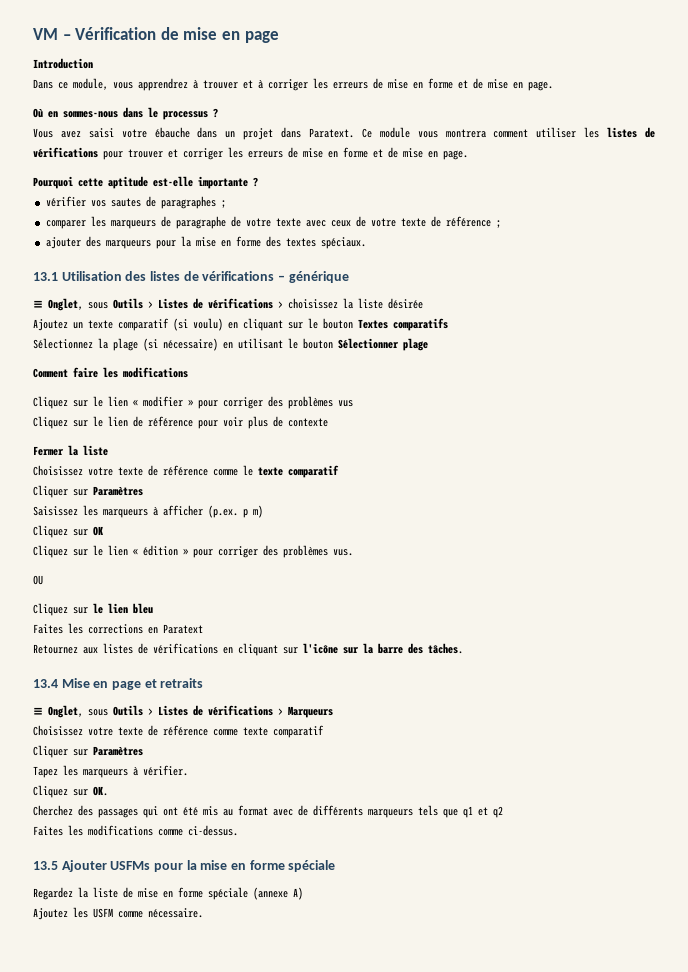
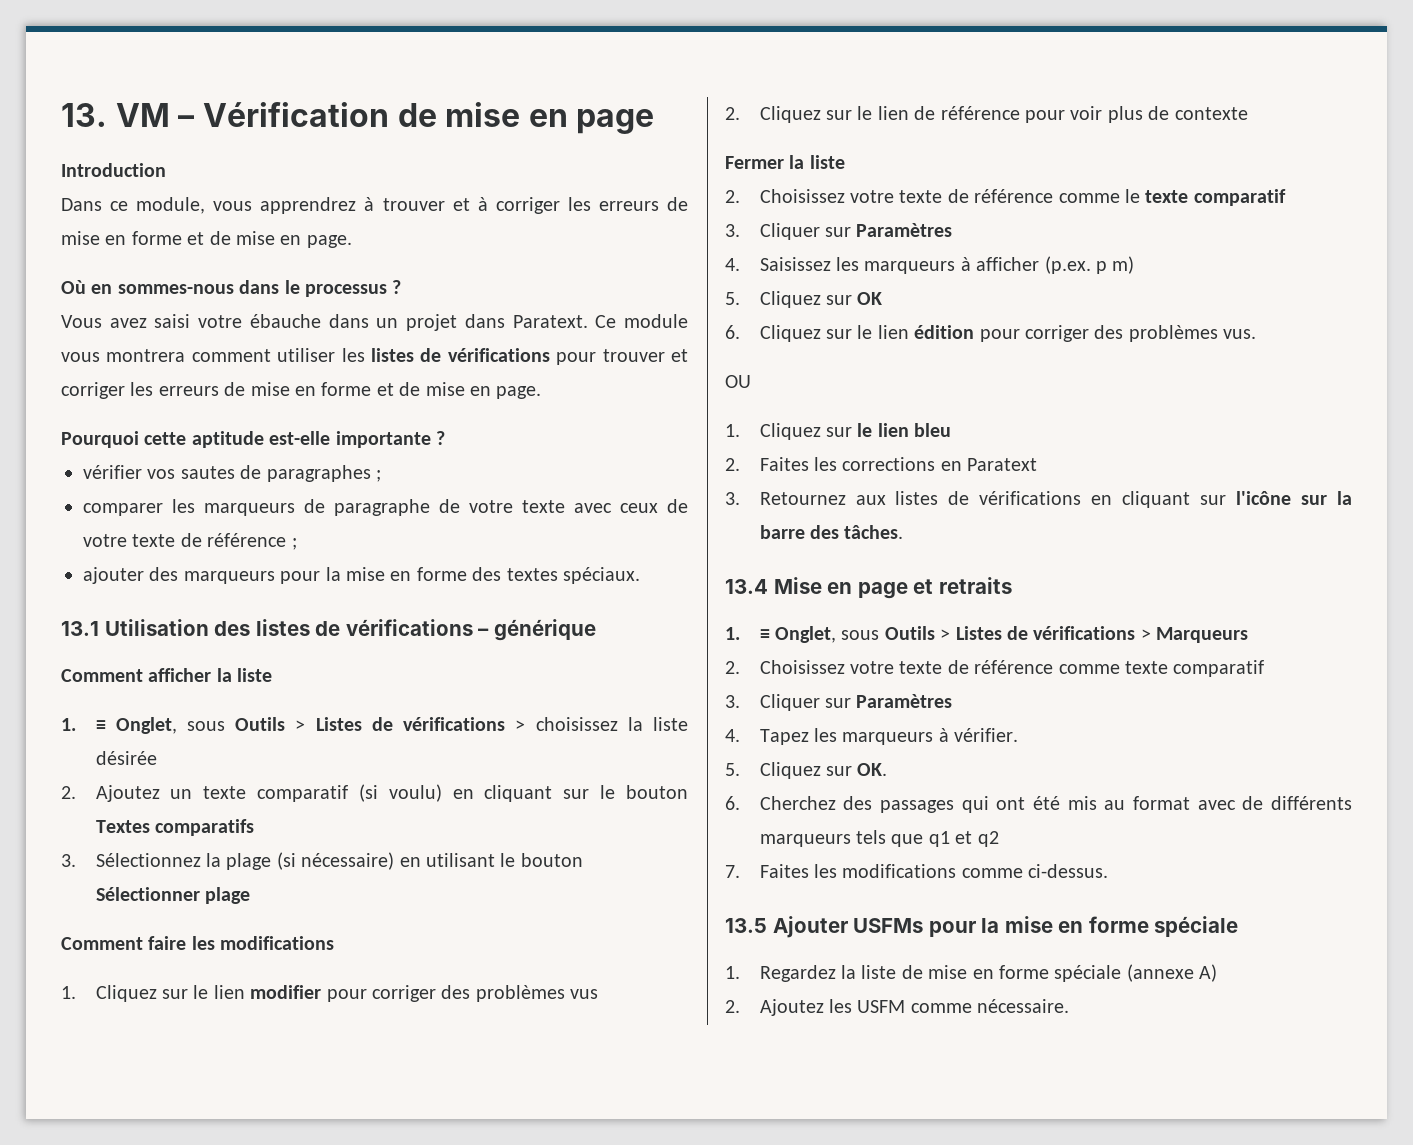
(33, 34) none -> [61,103,107,127] 13.
(349, 277) none -> [61,668,273,682] [61,718,76,731] Comment afficher la liste // 1.
(423, 303) none -> [61,786,76,799] 2.
(448, 324) none -> [61,854,76,867] 3.
[33,396,193,409] Cliquez sur le lien « modifier » -> [61,985,322,1002] 1. Cliquez sur le lien modifier
(353, 403) none -> [725,107,740,120] 2.
(108, 450) none -> [725,190,740,203] 2.
[33,485,143,498] Cliquer sur Paramètres // -> [725,223,953,240] [725,258,740,271] 3. Cliquer sur Paramètres // 4.
(263, 511) none -> [725,292,740,305] 5.
[33,545,188,558] Cliquez sur le lien « édition » -> [725,325,975,342] 6. Cliquez sur le lien édition
(43, 580) none -> [725,424,740,437] 1.
(153, 608) none -> [725,458,740,471] 2.
(203, 629) none -> [725,492,740,505] 3.
(204, 683) none -> [725,627,740,640] 1.
(333, 712) none -> [725,661,740,674] 2.
[33,745,143,758] Cliquer sur Paramètres // -> [725,694,953,711] [725,729,740,742] 3. Cliquer sur Paramètres // 4.
(188, 770) none -> [725,763,740,776] 5.
(108, 791) none -> [725,796,740,810] 6.
(503, 812) none -> [725,865,740,878] 7.
(336, 866) none -> [725,966,740,979] 1.
(303, 893) none -> [725,1000,740,1013] 2.

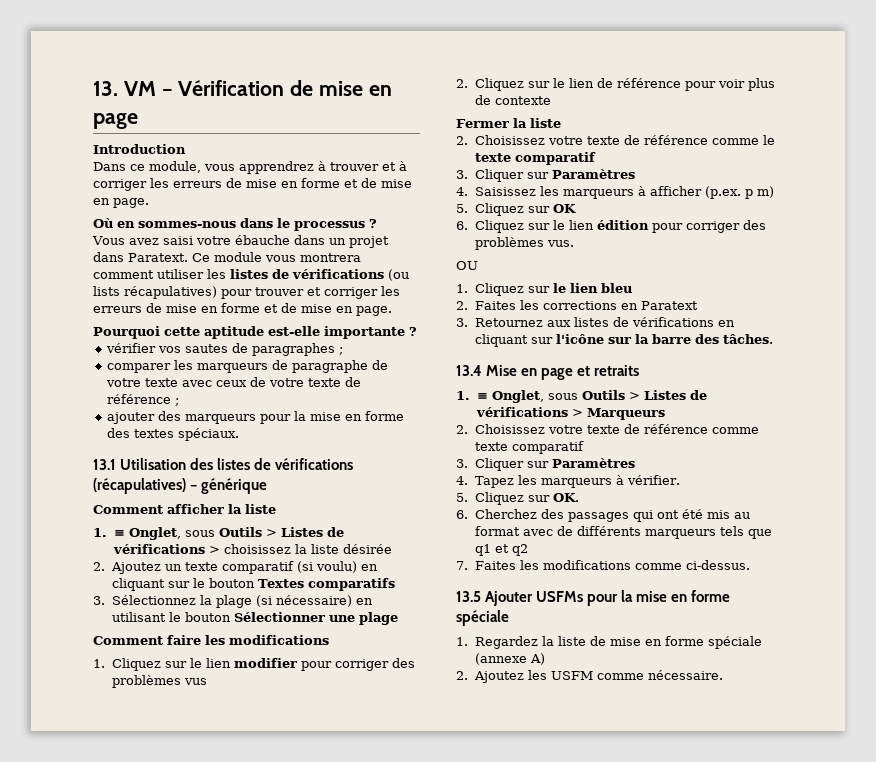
(550, 355) none -> [388,269,409,281] [93,286,217,299] (ou lists récapulatives)
(473, 627) none -> [93,478,186,494] (récapulatives)
(200, 894) none -> [328,615,355,622] une

